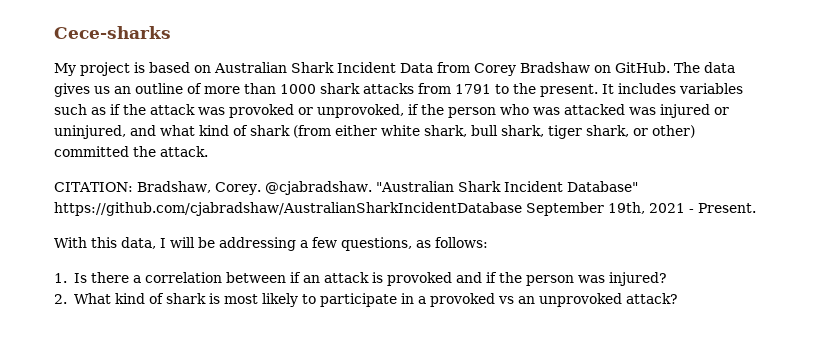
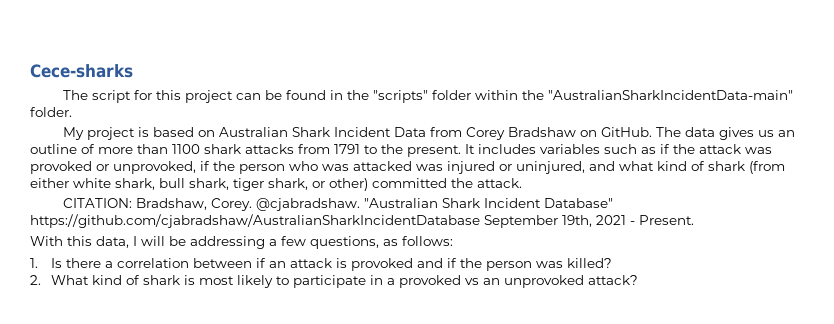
(171, 32) none -> [62,90,793,103] [30,107,72,117] // The script for this project can be found in the "scripts" folder within the "AustralianSharkIncidentData-main" folder.
[280,84,316,94] 1000 -> [172,144,200,154] 1100
[608,272,667,286] injured? -> [567,258,613,268] killed?

